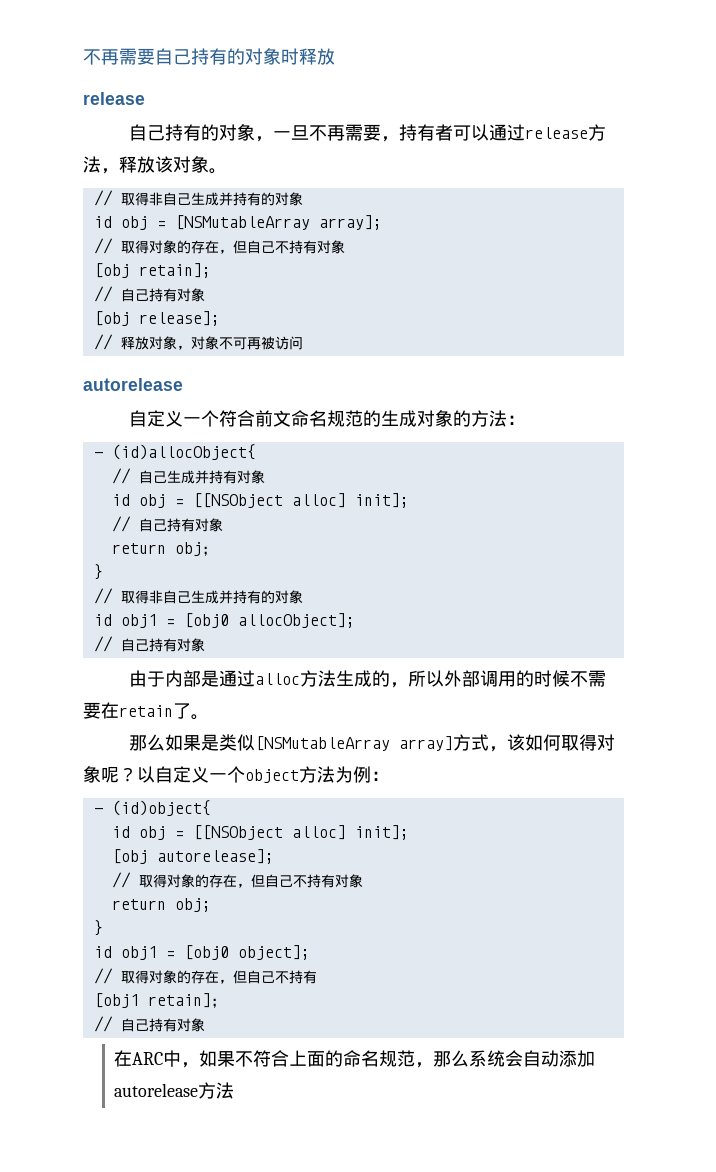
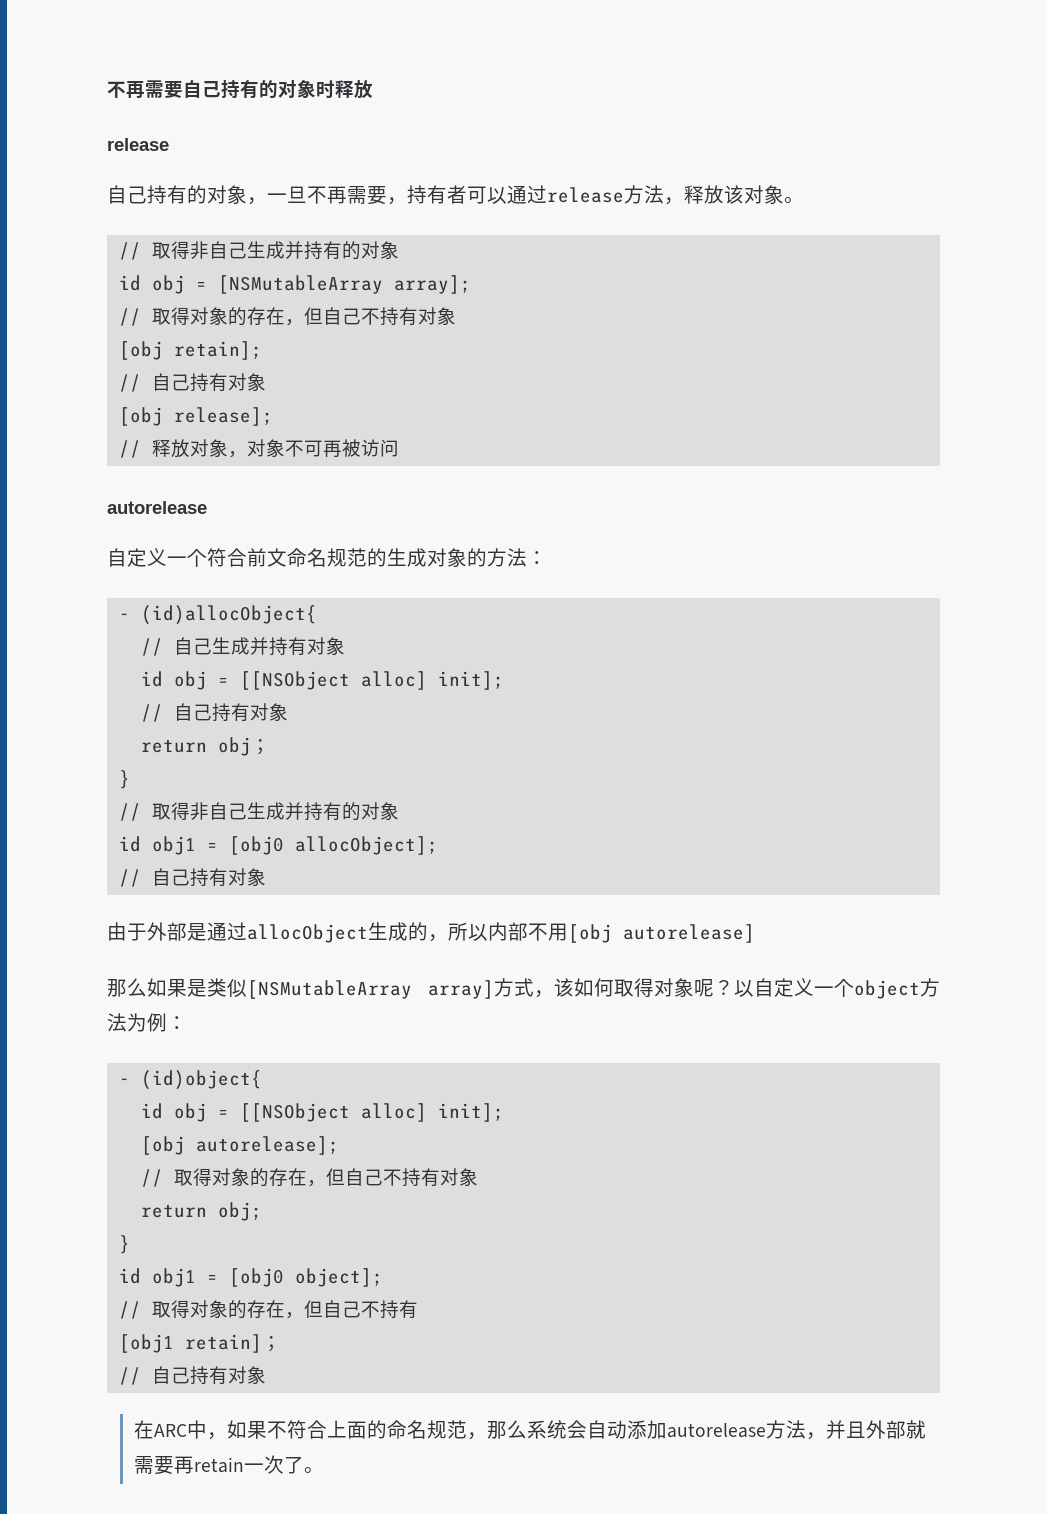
[165,670,184,687] 内 -> [147,922,167,941] 外
[255,670,337,687] alloc方法 -> [247,924,368,943] allocObject
[444,670,607,687] [83,702,209,720] 外部调用的时候不需要在retain了。 -> [488,922,755,943] 内部不用[obj autorelease]
(235, 1090) none -> [805,1420,926,1440] [133,1455,324,1475] ，并且外部就需要再retain一次了。

